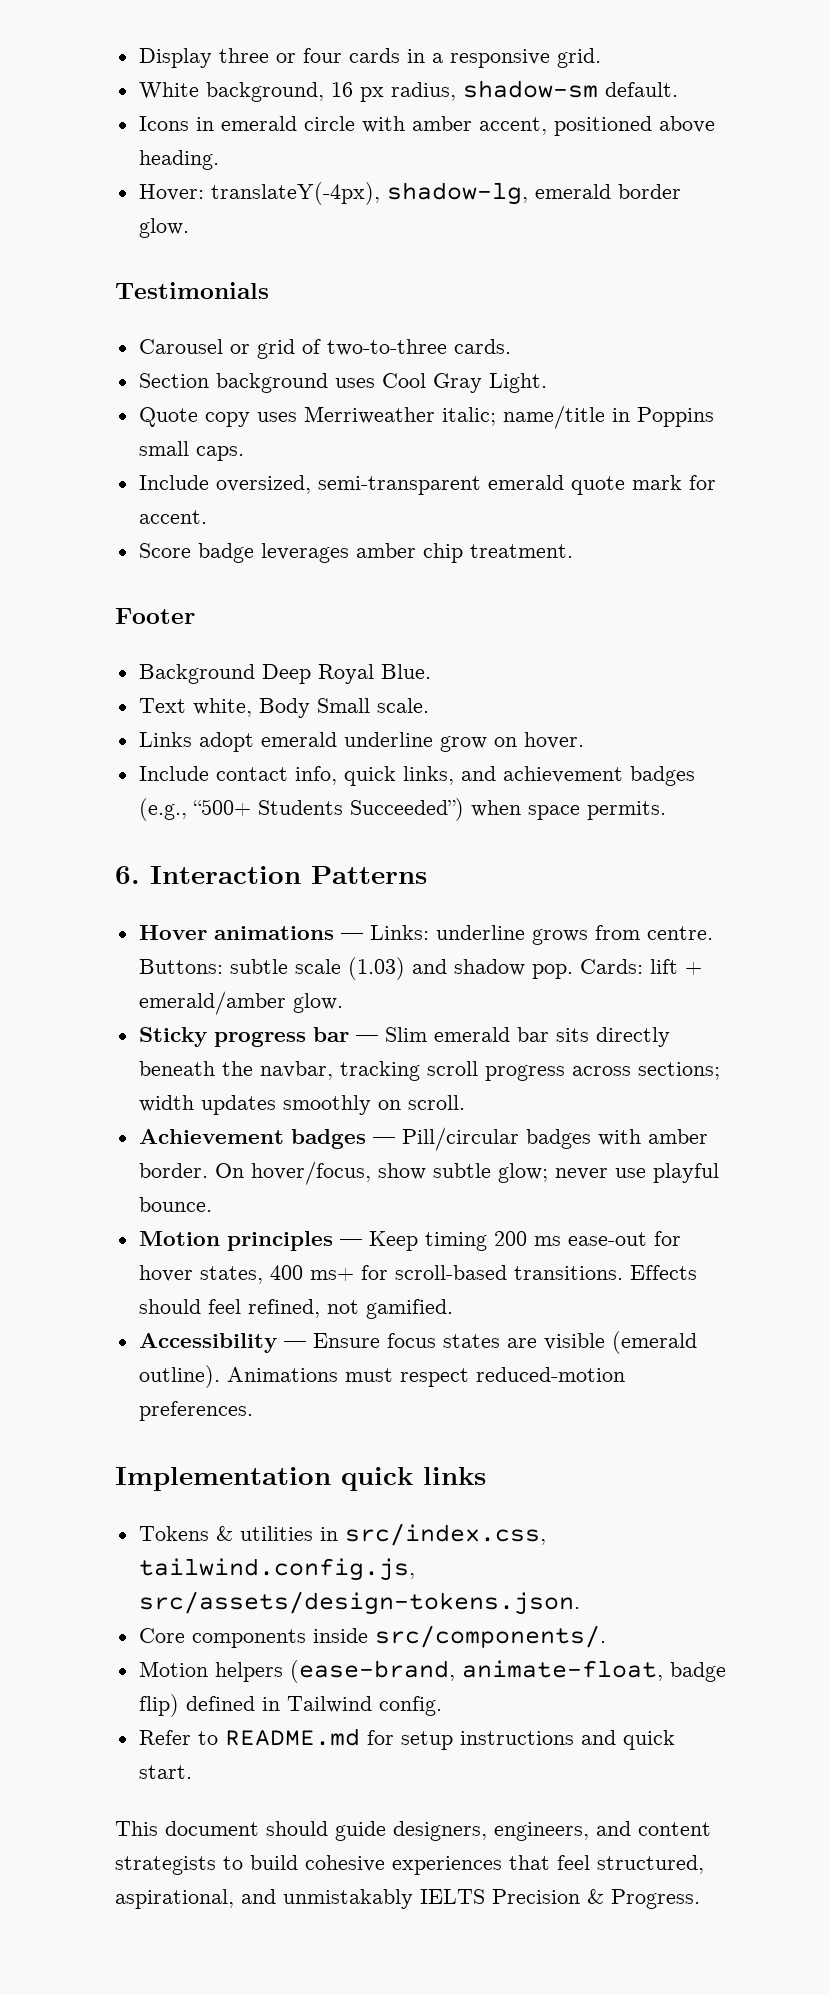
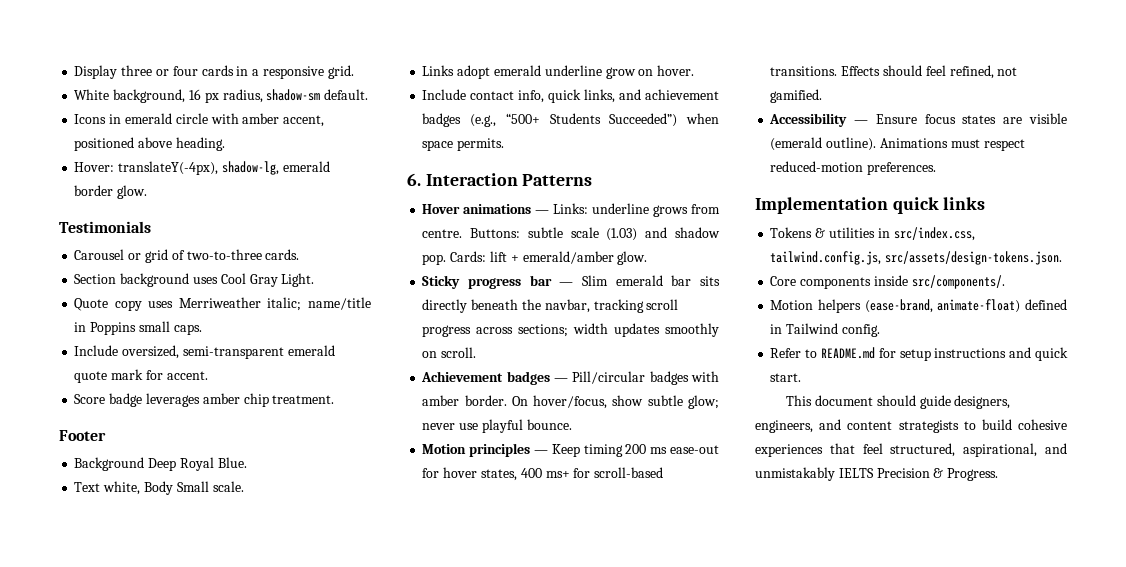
[461,1660,726,1682] [138,1694,179,1717] animate-float, badge flip) -> [937,299,1021,313] animate-float)

